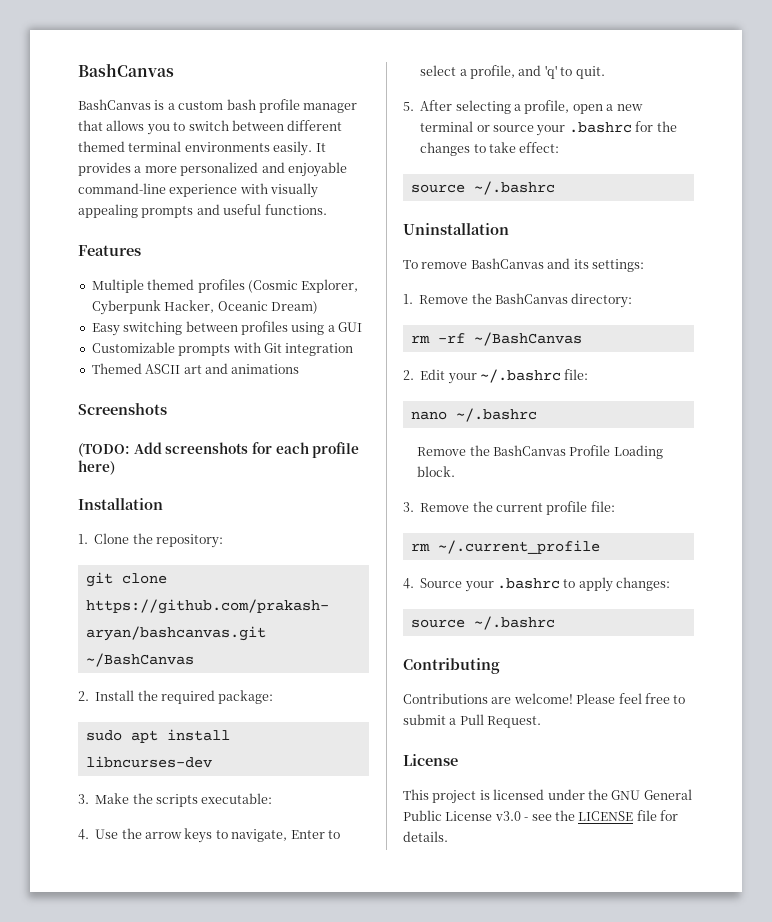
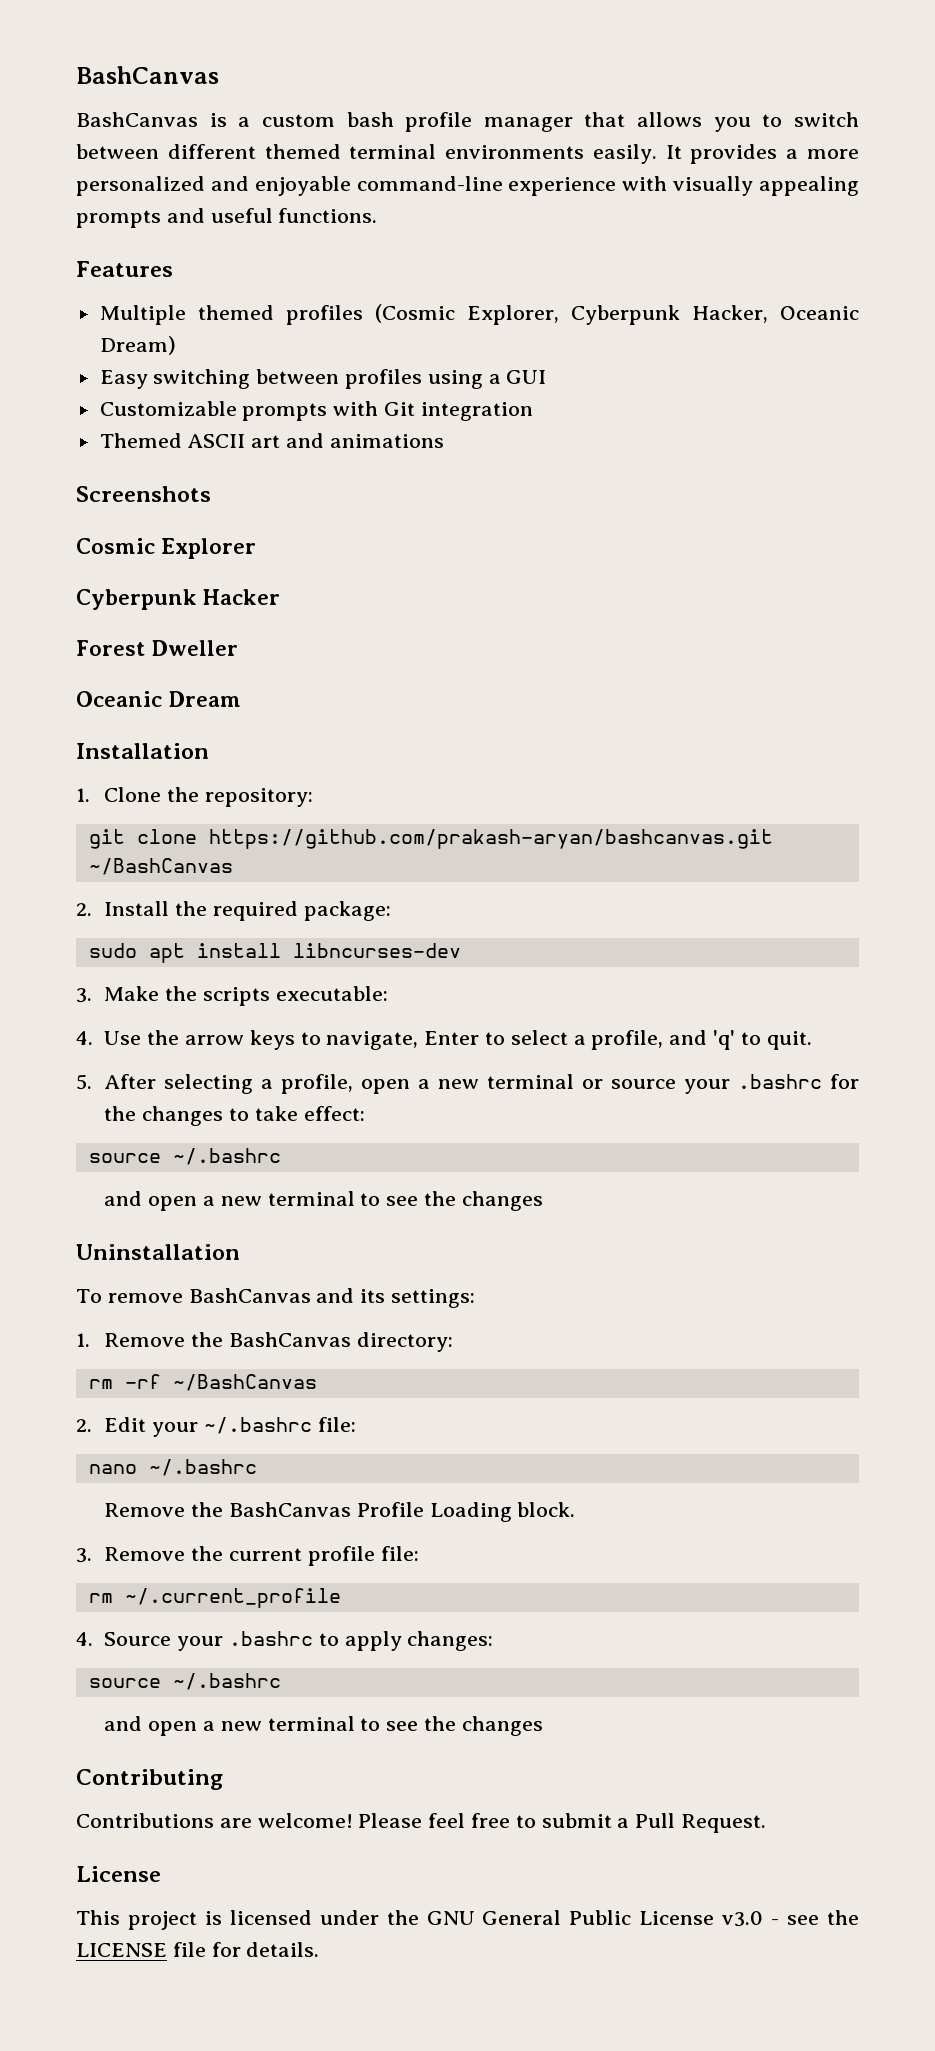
[78,442,360,458] [78,460,115,475] (TODO: Add screenshots for each profile here) -> [76,538,257,559] [76,589,281,610] [76,640,239,656] [76,691,242,707] Cosmic Explorer // Cyberpunk Hacker // Forest Dweller // Oceanic Dream
(555, 188) none -> [104,1191,543,1211] // and open a new terminal to see the changes
(555, 623) none -> [104,1716,543,1736] // and open a new terminal to see the changes

